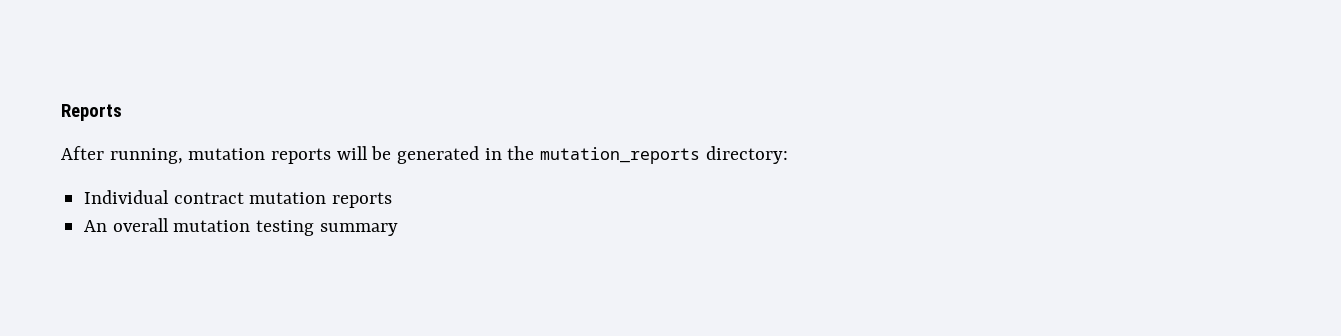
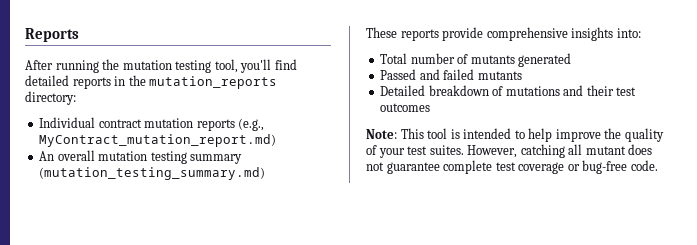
[109,146,480,164] running, mutation reports will be generated -> [55,59,297,73] [25,75,111,89] running the mutation testing tool, you'll find detailed reports
(393, 200) none -> [238,118,265,131] [39,134,277,147] (e.g., MyContract_mutation_report.md)
(398, 229) none -> [39,167,266,180] [366,27,641,41] [380,53,572,67] [380,69,522,80] [380,85,637,96] [380,103,431,112] [366,128,664,142] [366,144,653,158] [366,160,658,174] (mutation_testing_summary.md) // These reports provide comprehensive insights into: // Total number of mutants generated // Passed and failed mutants // Detailed breakdown of mutations and their test outcomes // Note: This tool is intended to help improve the quality of your test suites. However, catching all mutant does not guarantee complete test coverage or bug-free code.

